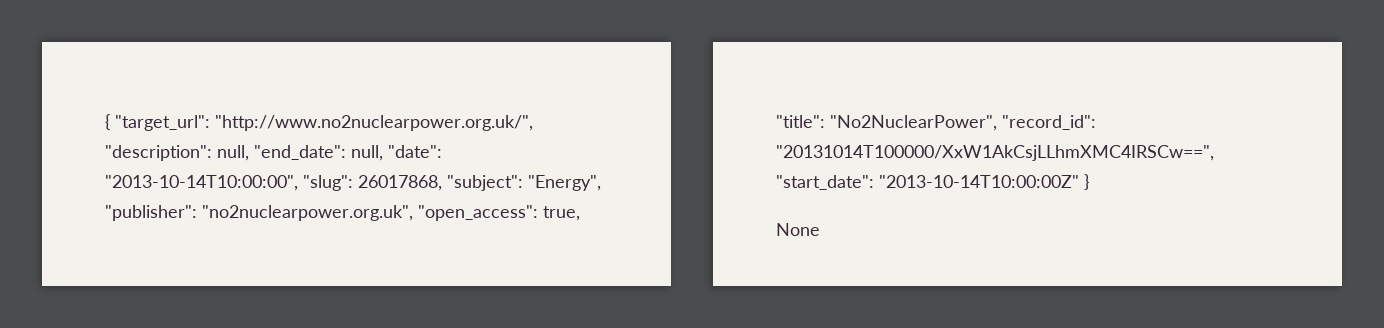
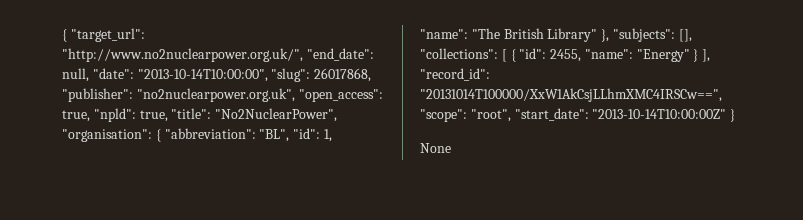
[105,145,249,161] "description": null, -> (303, 55) none
[447,175,601,191] "subject": "Energy", -> (372, 75) none
[776,115,1096,131] [776,145,1214,161] "title": "No2NuclearPower", "record_id": "20131014T100000/XxW1AkCsjLLhmXMC4IRSCw==", -> [93,108,338,122] [62,128,332,142] [420,28,692,42] [420,48,711,62] [420,68,490,81] [420,88,722,102] [420,109,511,122] "npld": true, "title": "No2NuclearPower", "organisation": { "abbreviation": "BL", "id": 1, "name": "The British Library" }, "subjects": [], "collections": [ { "id": 2455, "name": "Energy" } ], "record_id": "20131014T100000/XxW1AkCsjLLhmXMC4IRSCw==", "scope": "root",

